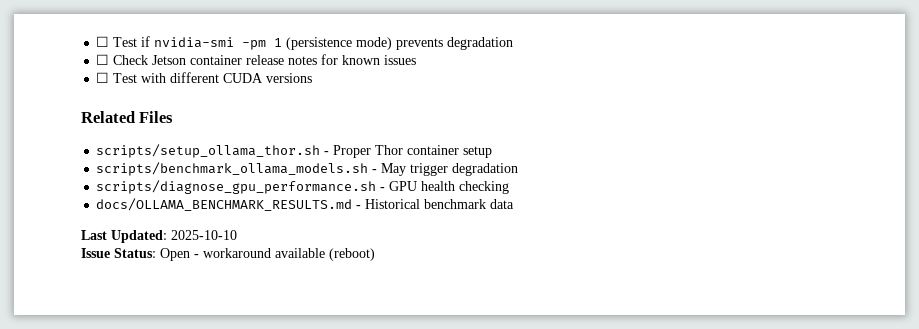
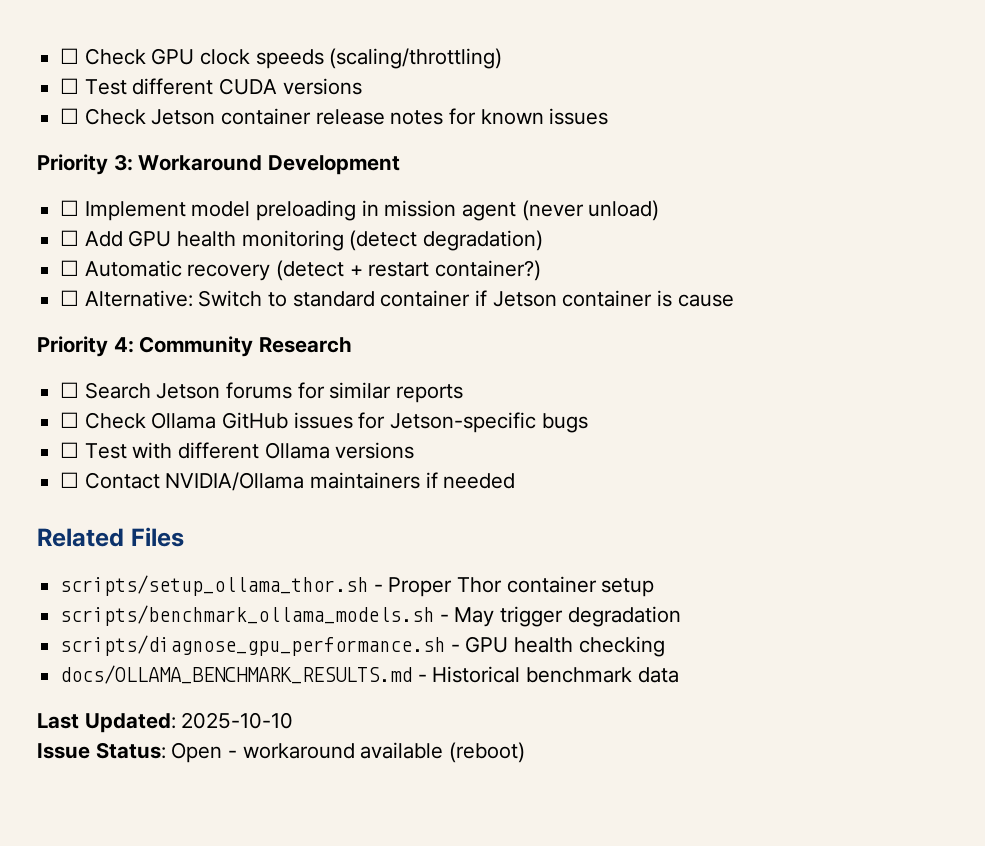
[96,36,514,50] ☐ Test if nvidia-smi -pm 1 (persistence mode) prevents degradation -> [60,48,503,69] [60,78,362,95] ☐ Check GPU clock speeds (scaling/throttling) // ☐ Test different CUDA versions
(417, 60) none -> [37,154,401,175] [60,200,660,221] [60,230,544,251] [60,260,542,281] [60,290,734,307] [37,336,353,357] [60,382,464,403] [60,412,588,433] // Priority 3: Workaround Development // ☐ Implement model preloading in mission agent (never unload) // ☐ Add GPU health monitoring (detect degradation) // ☐ Automatic recovery (detect + restart container?) // ☐ Alternative: Switch to standard container if Jetson container is cause // Priority 4: Community Research // ☐ Search Jetson forums for similar reports // ☐ Check Ollama GitHub issues for Jetson-specific bugs
[223,73,313,83] CUDA versions -> [264,442,415,459] [60,472,516,491] Ollama versions // ☐ Contact NVIDIA/Ollama maintainers if needed

